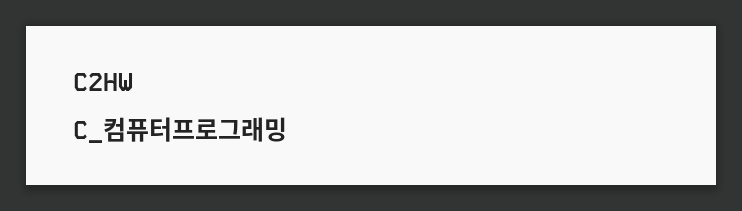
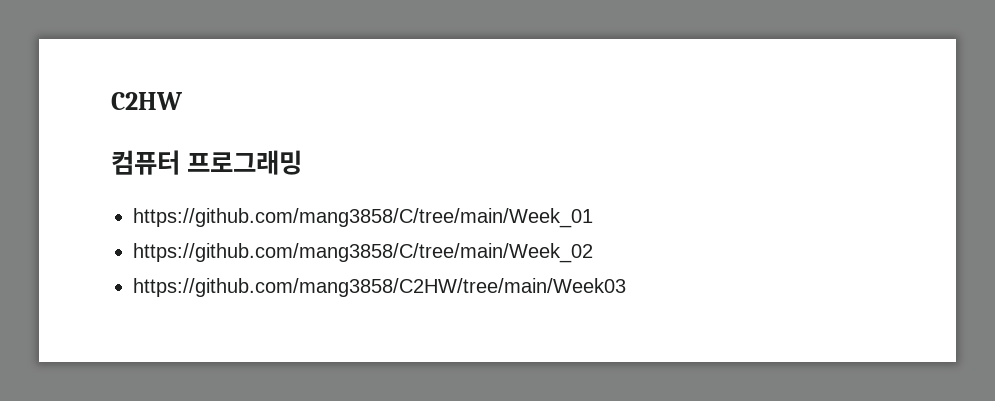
[73,117,287,143] C_컴퓨터프로그래밍 -> [111,150,302,175] [133,208,593,228] [133,243,593,263] [133,278,626,297] 컴퓨터 프로그래밍 // https://github.com/mang3858/C/tree/main/Week_01 // https://github.com/mang3858/C/tree/main/Week_02 // https://github.com/mang3858/C2HW/tree/main/Week03

